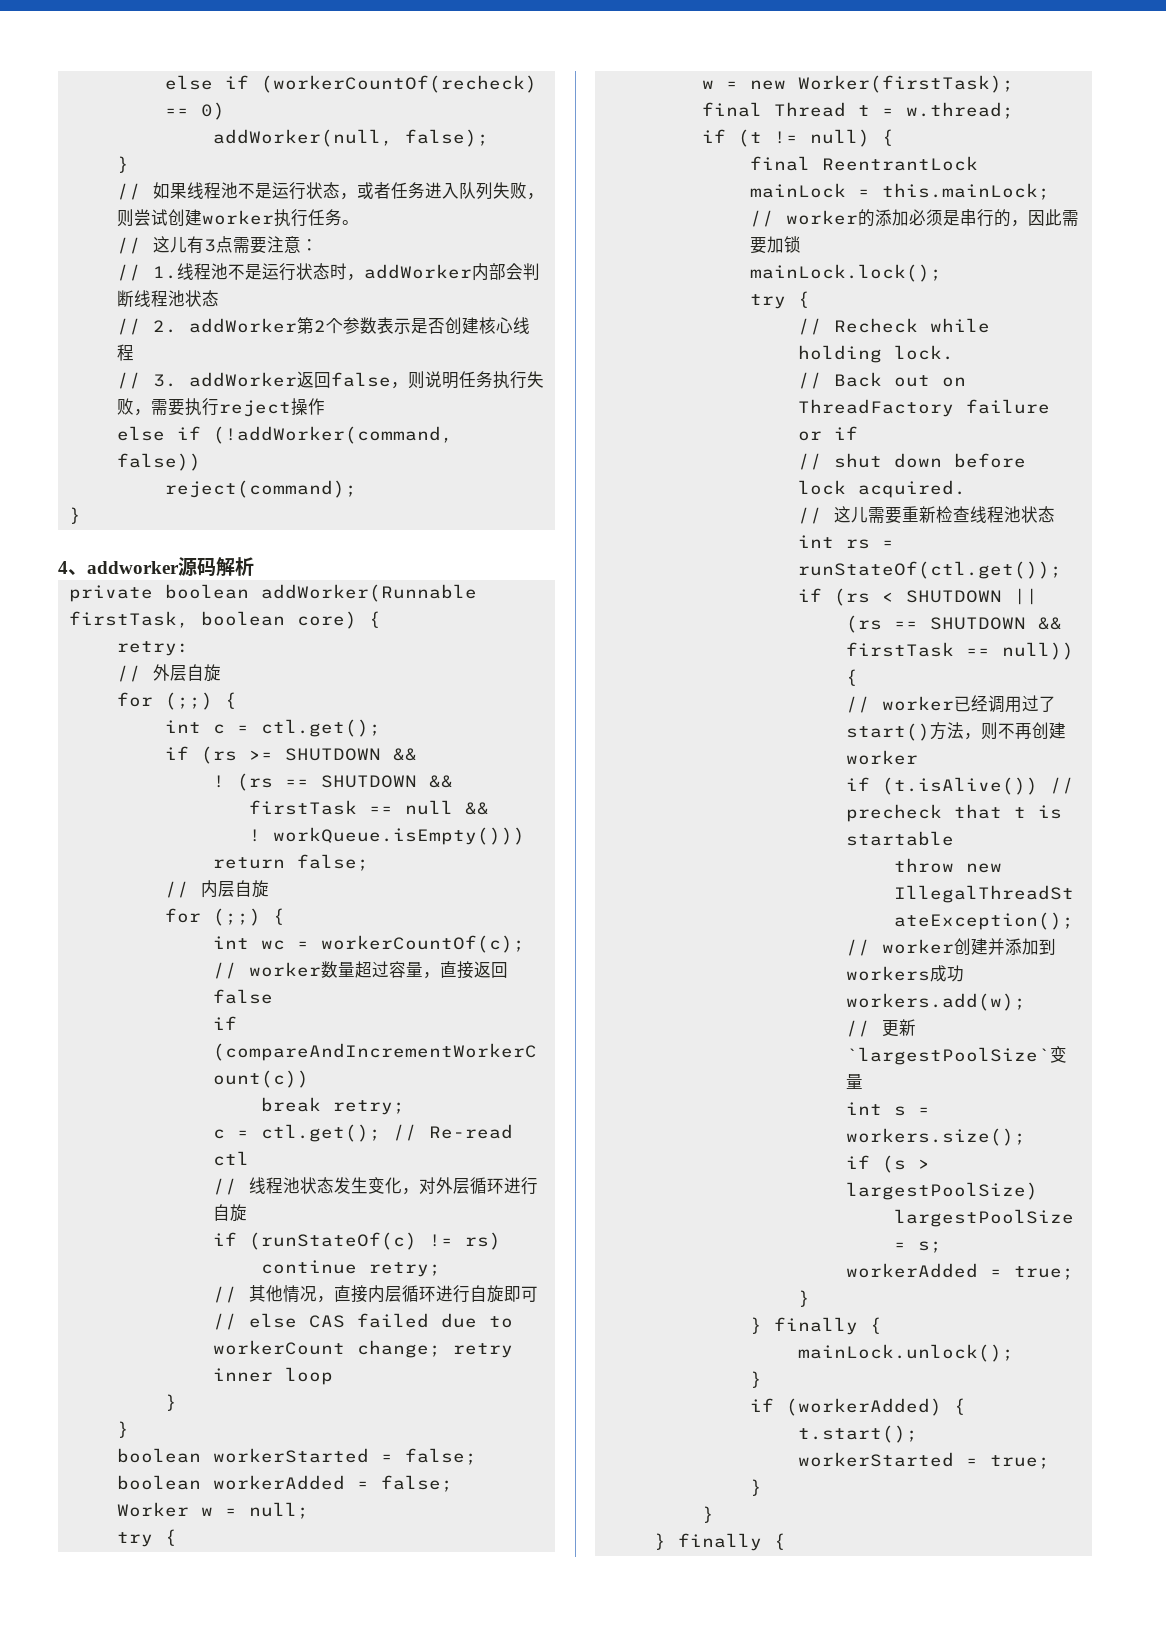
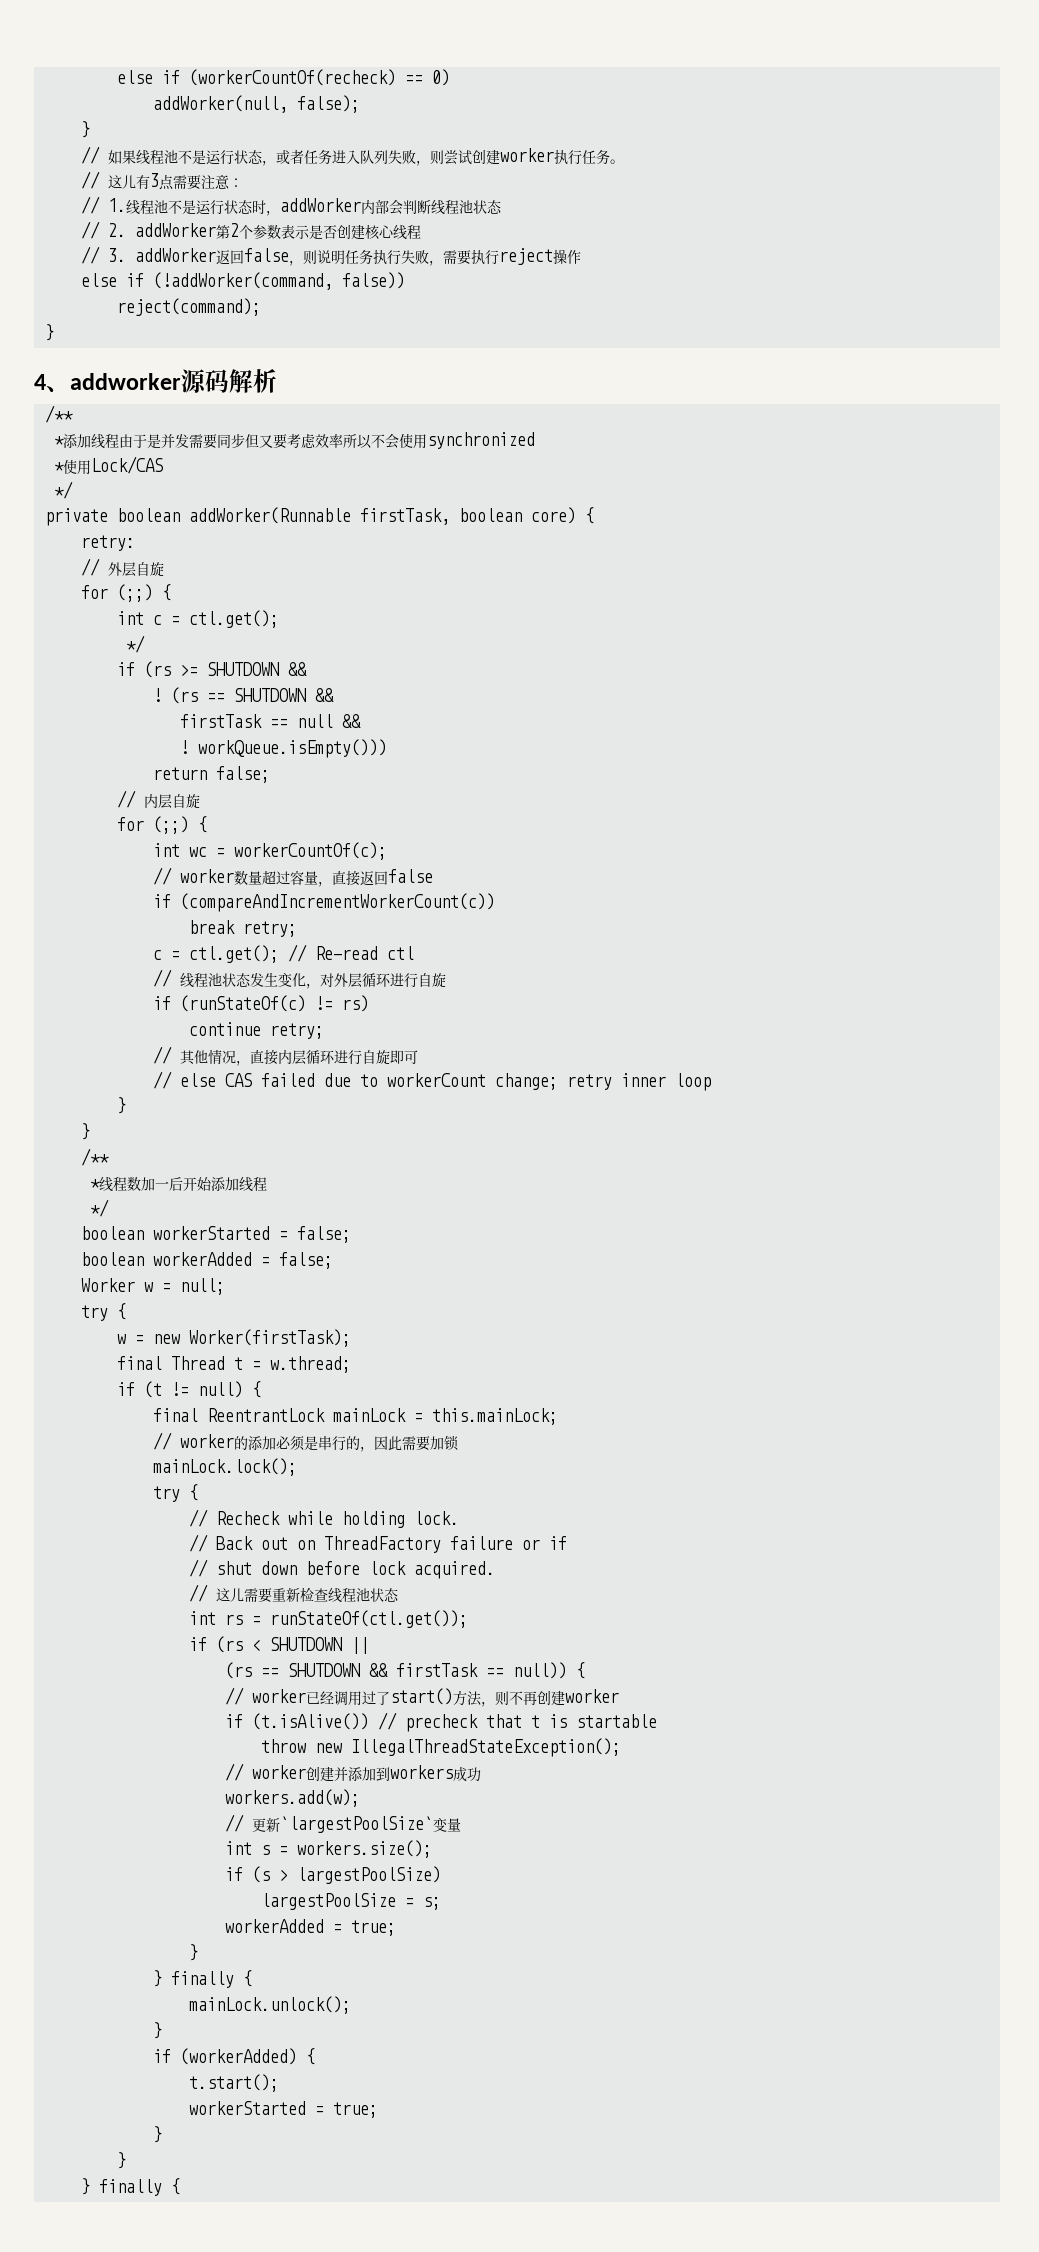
(254, 566) none -> [45,405,74,423] [54,432,536,449] [54,456,164,475] [54,481,74,499] // /** // *添加线程由于是并发需要同步但又要考虑效率所以不会使用synchronized // *使用Lock/CAS // */
(381, 728) none -> [126,635,146,653] // */
(129, 1429) none -> [81,1148,110,1166] [90,1176,268,1192] [90,1199,110,1217] // /** // *线程数加一后开始添加线程 // */

